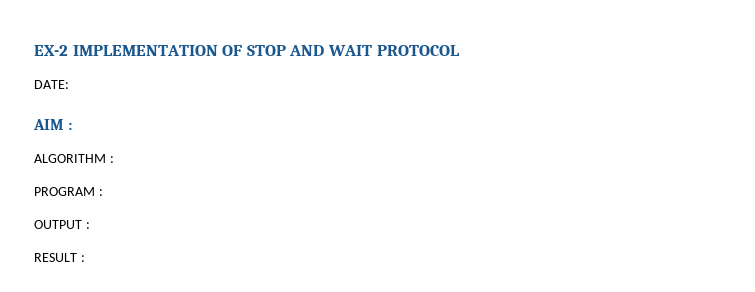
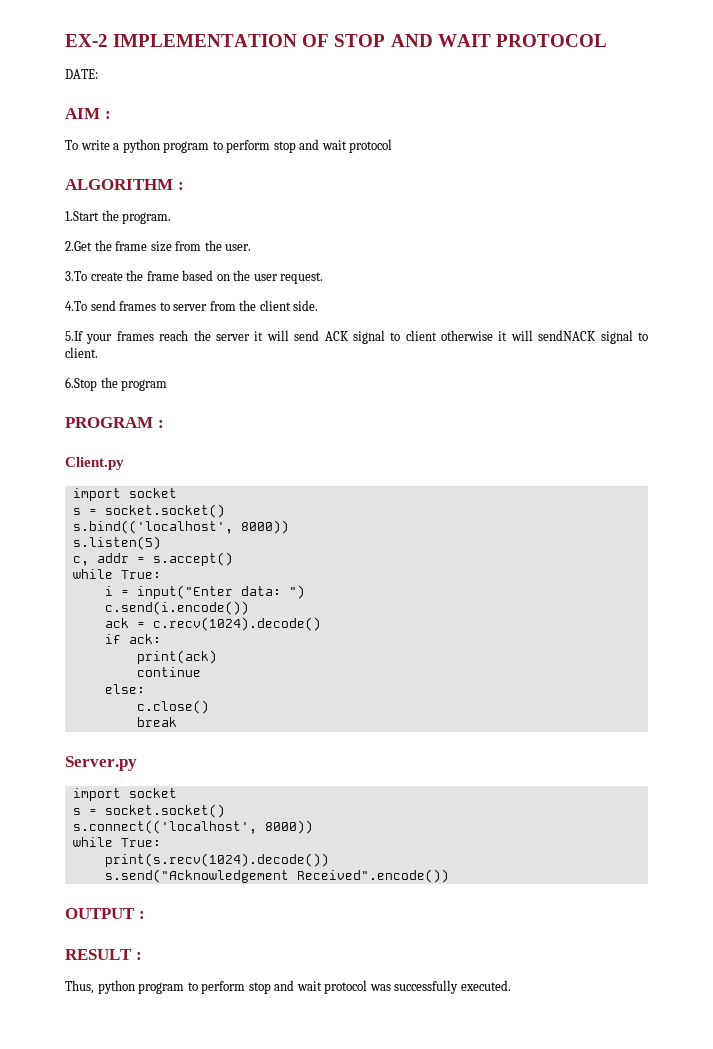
[34,154,114,163] [34,187,103,196] [34,220,90,229] [34,253,85,262] ALGORITHM : // PROGRAM : // OUTPUT : // RESULT : -> [65,139,393,153] [65,179,184,190] [65,210,172,224] [65,240,252,252] [65,270,324,284] [65,300,319,311] [65,330,649,344] [65,347,98,358] [65,377,168,391] [65,417,164,428] [65,457,124,470] [72,488,177,501] [72,504,225,518] [72,520,289,534] [72,536,161,550] [72,552,233,566] [72,569,161,579] [104,585,305,599] [104,601,249,615] [104,617,321,631] [104,634,161,644] [136,650,217,664] [136,667,201,677] [104,684,145,694] [136,700,209,714] [136,717,177,727] [65,756,137,771] [72,788,177,801] [72,804,225,818] [72,820,313,834] [72,837,161,847] [104,853,329,867] [104,869,449,883] [65,908,145,919] [65,949,142,960] [65,980,511,994] To write a python program to perform stop and wait protocol // ALGORITHM : // 1.Start the program. // 2.Get the frame size from the user. // 3.To create the frame based on the user request. // 4.To send frames to server from the client side. // 5.If your frames reach the server it will send ACK signal to client otherwise it will sendNACK signal to client. // 6.Stop the program // PROGRAM : // Client.py // import socket // s = socket.socket() // s.bind(('localhost', 8000)) // s.listen(5) // c, addr = s.accept() // while True: // i = input("Enter data: ") // c.send(i.encode()) // ack = c.recv(1024).decode() // if ack: // print(ack) // continue // else: // c.close() // break // Server.py // import socket // s = socket.socket() // s.connect(('localhost', 8000)) // while True: // print(s.recv(1024).decode()) // s.send("Acknowledgement Received".encode()) // OUTPUT : // RESULT : // Thus, python program to perform stop and wait protocol was successfully executed.

